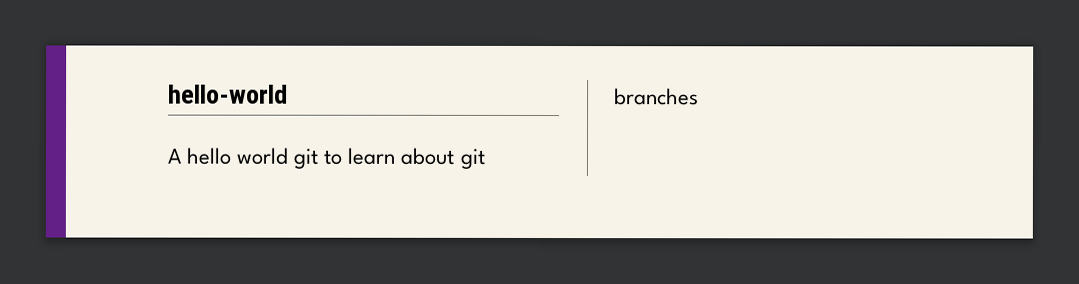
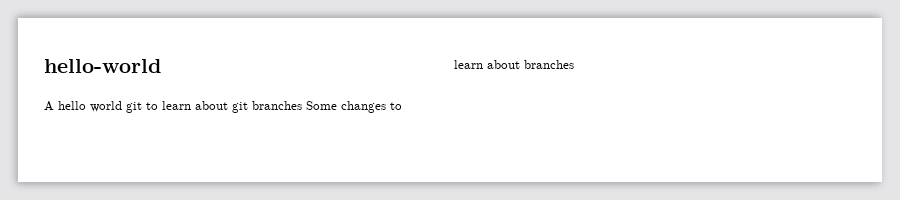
(699, 97) none -> [306,101,402,113] [454,60,574,69] Some changes to learn about branches

